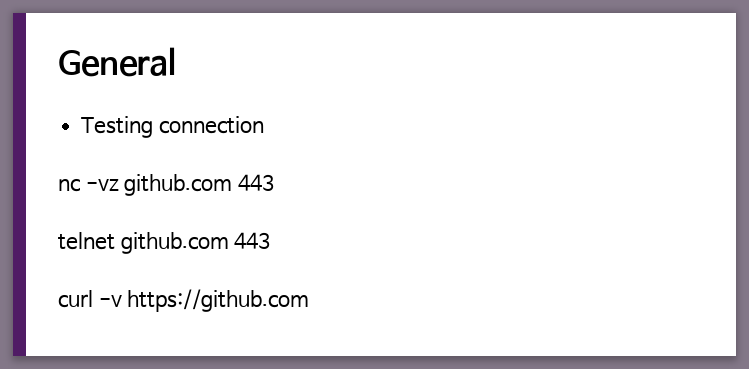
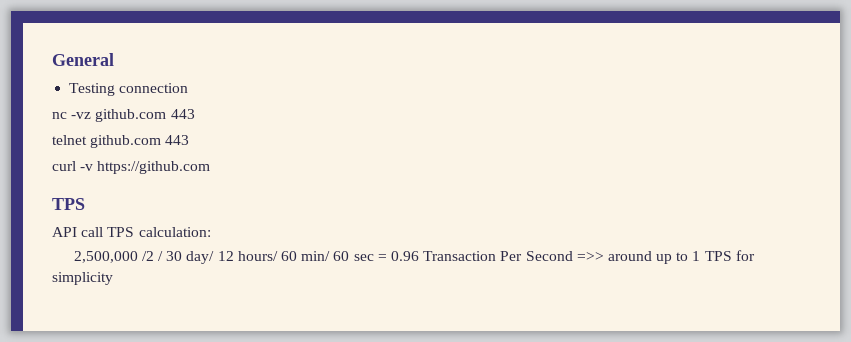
(310, 300) none -> [52,198,85,210] [52,227,211,237] [73,250,755,264] [52,272,113,285] // TPS // API call TPS calculation: // 2,500,000 /2 / 30 day/ 12 hours/ 60 min/ 60 sec = 0.96 Transaction Per Second =>> around up to 1 TPS for simplicity

